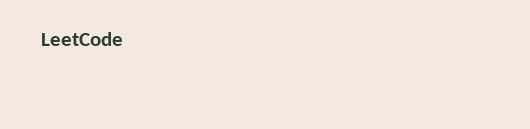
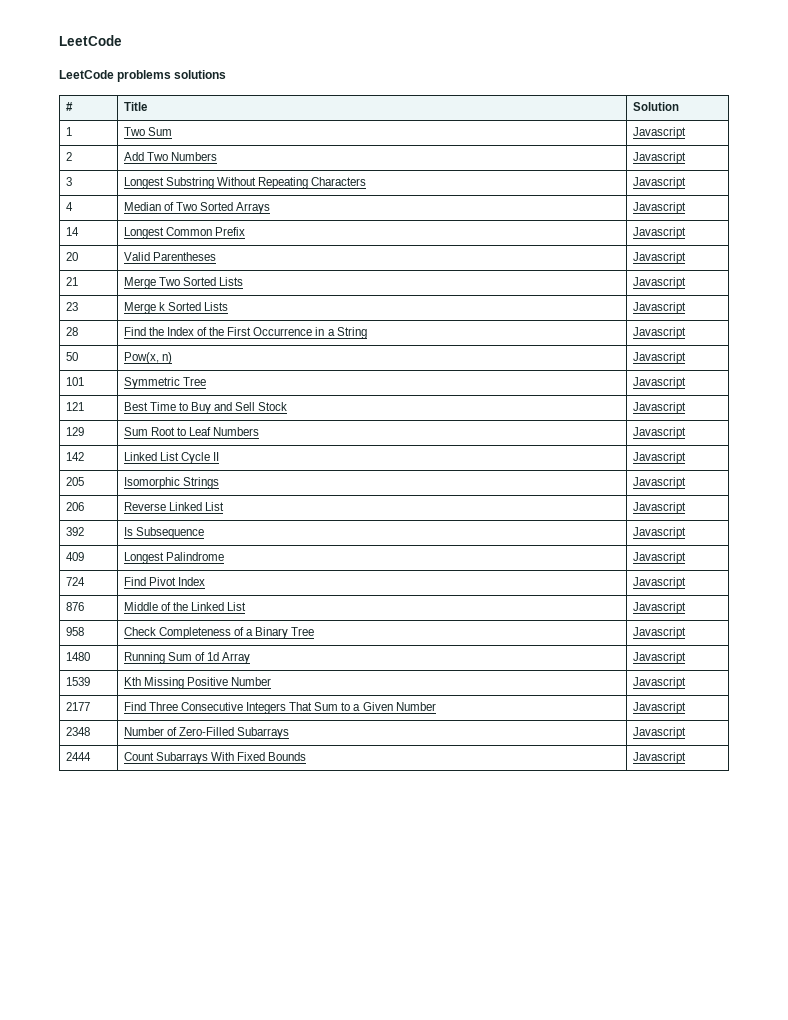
[41,32,123,46] LeetCode -> [59,35,122,46] [59,70,227,82] [65,102,73,111] [123,102,147,111] [632,102,679,111] [65,127,72,136] [123,127,172,136] [632,127,686,139] [65,152,72,161] [123,152,217,161] [632,152,686,164] [65,177,72,186] [123,177,367,189] [632,177,686,189] [65,202,73,211] [123,202,271,214] [632,202,686,214] [65,227,79,236] [123,227,245,239] [632,227,686,239] [65,252,78,261] [123,252,216,261] [632,252,686,264] [65,277,78,286] [123,277,244,289] [632,277,686,289] [65,302,78,311] [123,302,229,314] [632,302,686,314] [65,327,78,336] [123,327,367,339] [632,327,686,339] [65,352,78,361] [123,352,172,364] [632,352,686,364] [65,377,84,386] [123,377,206,389] [632,377,686,389] [65,402,84,411] [123,402,288,414] [632,402,686,414] [65,427,84,436] [123,427,260,436] [632,427,686,439] [65,452,84,461] [123,452,220,464] [632,452,686,464] [65,477,84,486] [123,477,219,489] [632,477,686,489] [65,502,84,511] [123,502,224,511] [632,502,686,514] [65,527,84,536] [123,527,204,539] [632,527,686,539] [65,552,84,561] [123,552,224,564] [632,552,686,564] [65,577,85,586] [123,577,205,586] [632,577,686,589] [65,602,84,611] [123,602,247,611] [632,602,686,614] [65,627,84,636] [123,627,315,639] [632,627,686,639] [65,652,90,661] [123,652,251,664] [632,652,686,664] [65,677,90,686] [123,677,272,689] [632,677,686,689] [65,702,90,711] [123,702,436,714] [632,702,686,714] [65,727,90,736] [123,727,290,739] [632,727,686,739] [65,752,91,761] [123,752,307,764] [632,752,686,764] LeetCode // LeetCode problems solutions // # | Title | Solution // 1 | Two Sum | Javascript // 2 | Add Two Numbers | Javascript // 3 | Longest Substring Without Repeating Characters | Javascript // 4 | Median of Two Sorted Arrays | Javascript // 14 | Longest Common Prefix | Javascript // 20 | Valid Parentheses | Javascript // 21 | Merge Two Sorted Lists | Javascript // 23 | Merge k Sorted Lists | Javascript // 28 | Find the Index of the First Occurrence in a String | Javascript // 50 | Pow(x, n) | Javascript // 101 | Symmetric Tree | Javascript // 121 | Best Time to Buy and Sell Stock | Javascript // 129 | Sum Root to Leaf Numbers | Javascript // 142 | Linked List Cycle II | Javascript // 205 | Isomorphic Strings | Javascript // 206 | Reverse Linked List | Javascript // 392 | Is Subsequence | Javascript // 409 | Longest Palindrome | Javascript // 724 | Find Pivot Index | Javascript // 876 | Middle of the Linked List | Javascript // 958 | Check Completeness of a Binary Tree | Javascript // 1480 | Running Sum of 1d Array | Javascript // 1539 | Kth Missing Positive Number | Javascript // 2177 | Find Three Consecutive Integers That Sum to a Given Number | Javascript // 2348 | Number of Zero-Filled Subarrays | Javascript // 2444 | Count Subarrays With Fixed Bounds | Javascript

